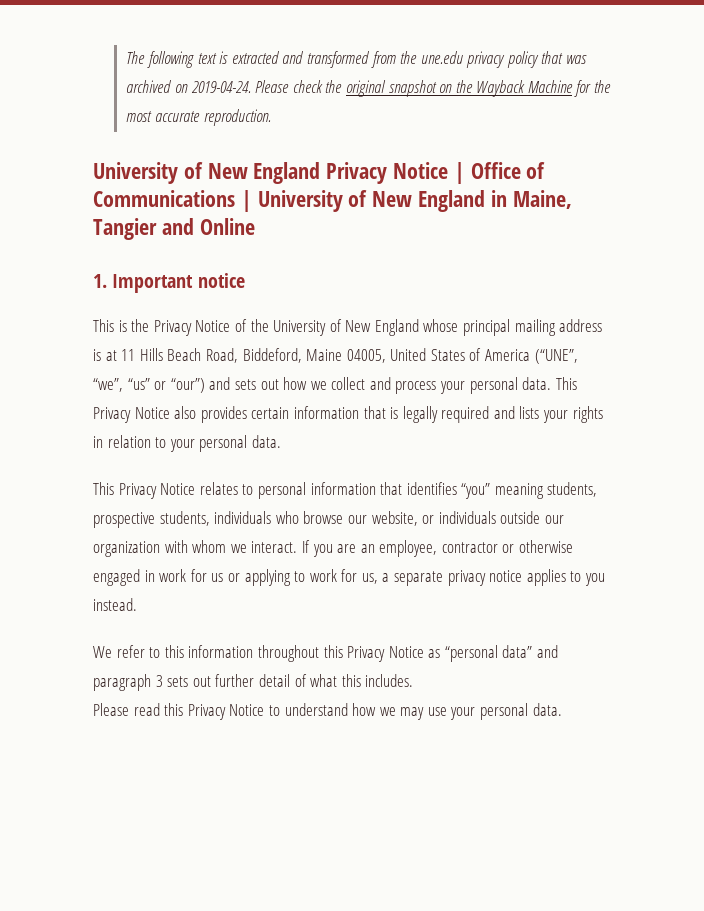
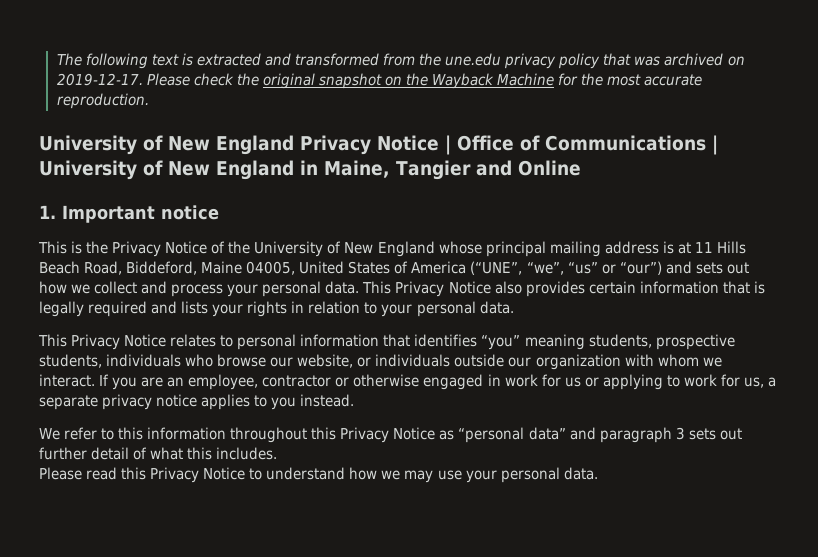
[190,81,251,93] 2019-04-24. -> [56,73,143,86] 2019-12-17.

